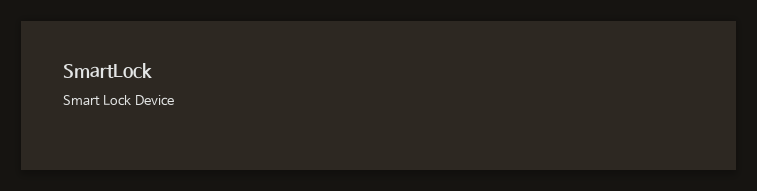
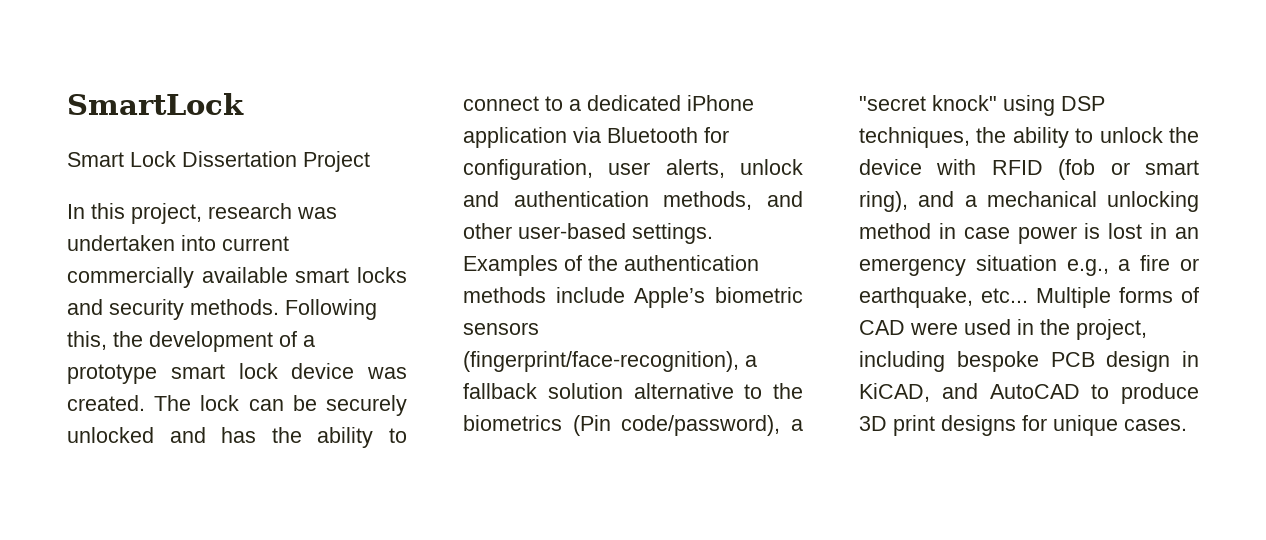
[134,95,174,106] Device -> [182,151,370,172] [67,203,337,224] [67,235,289,251] [67,267,407,288] [67,299,377,320] [67,331,315,352] [67,363,407,384] [67,395,407,416] [67,427,407,448] [463,95,754,111] [463,127,729,148] [463,159,803,180] [463,191,803,210] [463,223,713,244] [463,255,759,276] [463,287,803,308] [463,322,539,335] [463,351,757,372] [463,383,803,399] [463,415,803,436] [859,95,1105,116] [859,127,1199,148] [859,159,1199,180] [859,191,1199,212] [859,223,1199,244] [859,255,1199,276] [859,287,1199,308] [859,319,1147,340] [859,351,1199,372] [859,383,1199,404] [859,415,1187,436] Dissertation Project // In this project, research was undertaken into current commercially available smart locks and security methods. Following this, the development of a prototype smart lock device was created. The lock can be securely unlocked and has the ability to connect to a dedicated iPhone application via Bluetooth for configuration, user alerts, unlock and authentication methods, and other user-based settings. Examples of the authentication methods include Apple’s biometric sensors (fingerprint/face-recognition), a fallback solution alternative to the biometrics (Pin code/password), a "secret knock" using DSP techniques, the ability to unlock the device with RFID (fob or smart ring), and a mechanical unlocking method in case power is lost in an emergency situation e.g., a fire or earthquake, etc... Multiple forms of CAD were used in the project, including bespoke PCB design in KiCAD, and AutoCAD to produce 3D print designs for unique cases.

